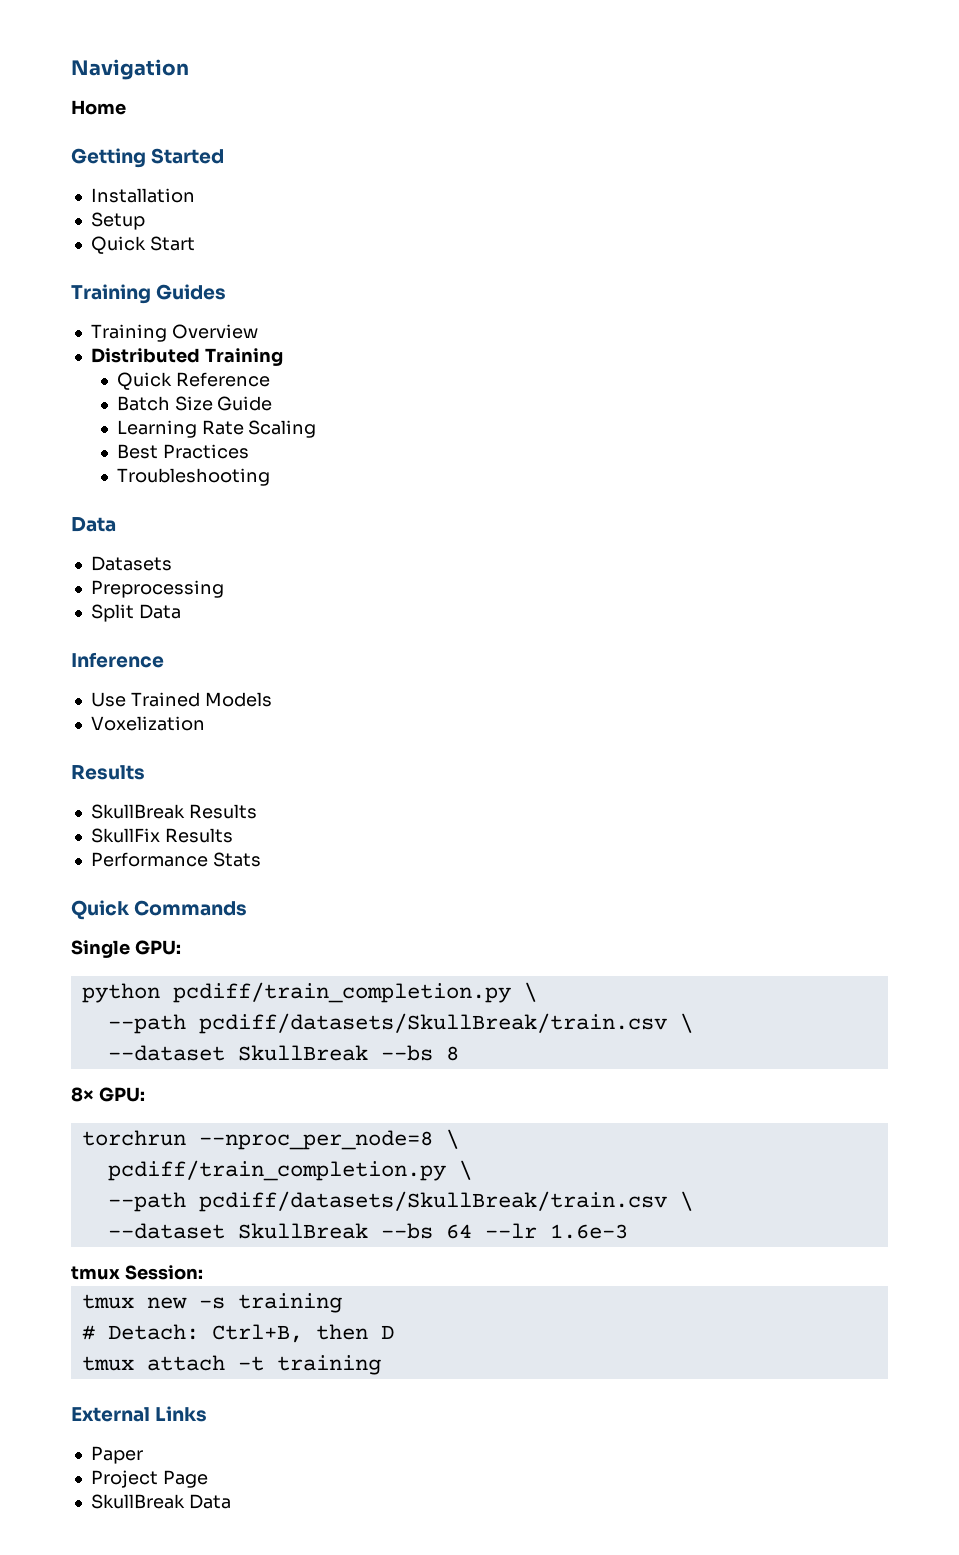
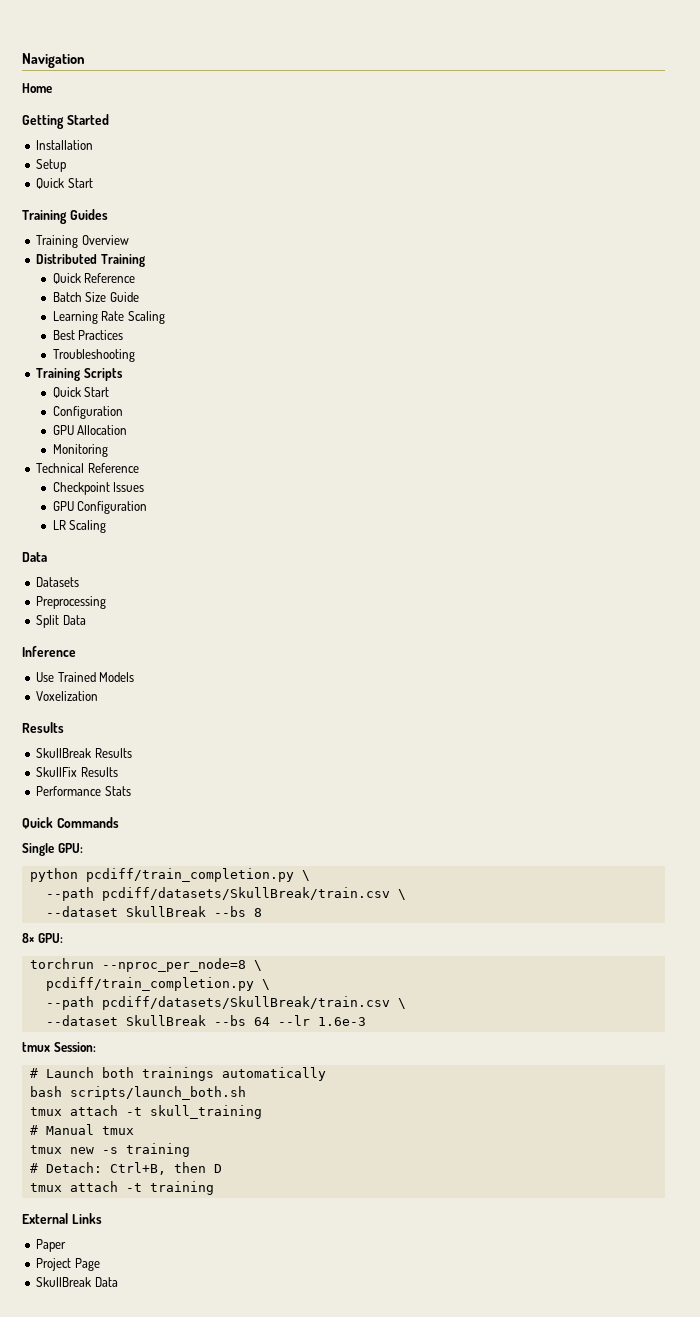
(270, 477) none -> [36,368,123,381] [52,387,110,398] [52,406,123,419] [52,425,128,435] [52,444,108,457] [36,463,139,473] [52,482,145,495] [52,501,148,514] [52,520,107,533] // Training Scripts // Quick Start // Configuration // GPU Allocation // Monitoring // Technical Reference // Checkpoint Issues // GPU Configuration // LR Scaling
(203, 1272) none -> [29,1067,326,1081] [29,1086,246,1100] [29,1105,262,1119] [29,1124,134,1135] // # Launch both trainings automatically // bash scripts/launch_both.sh // tmux attach -t skull_training // # Manual tmux

